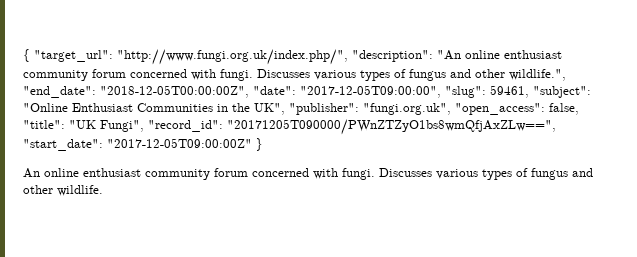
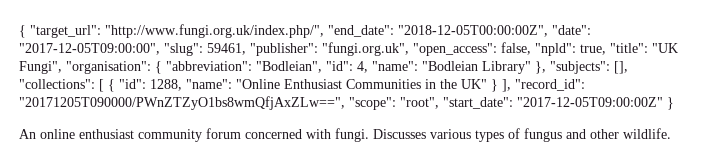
[352,50,562,62] [23,69,566,81] "description": "An online enthusiast community forum concerned with fungi. Discusses various types of fungus and other wildlife.", -> (324, 31) none
[533,86,591,98] "subject": -> [250,42,678,56] [19,61,628,74] [19,79,232,92] "publisher": "fungi.org.uk", "open_access": false, "npld": true, "title": "UK Fungi", "organisation": { "abbreviation": "Bodleian", "id": 4, "name": "Bodleian Library" }, "subjects": [], "collections": [ { "id": 1288, "name":
[254,103,579,115] [23,119,556,135] UK", "publisher": "fungi.org.uk", "open_access": false, "title": "UK Fungi", "record_id": "20171205T090000/PWnZTZyO1bs8wmQfjAxZLw==", -> [461,79,585,92] [19,96,439,110] UK" } ], "record_id": "20171205T090000/PWnZTZyO1bs8wmQfjAxZLw==", "scope": "root",

